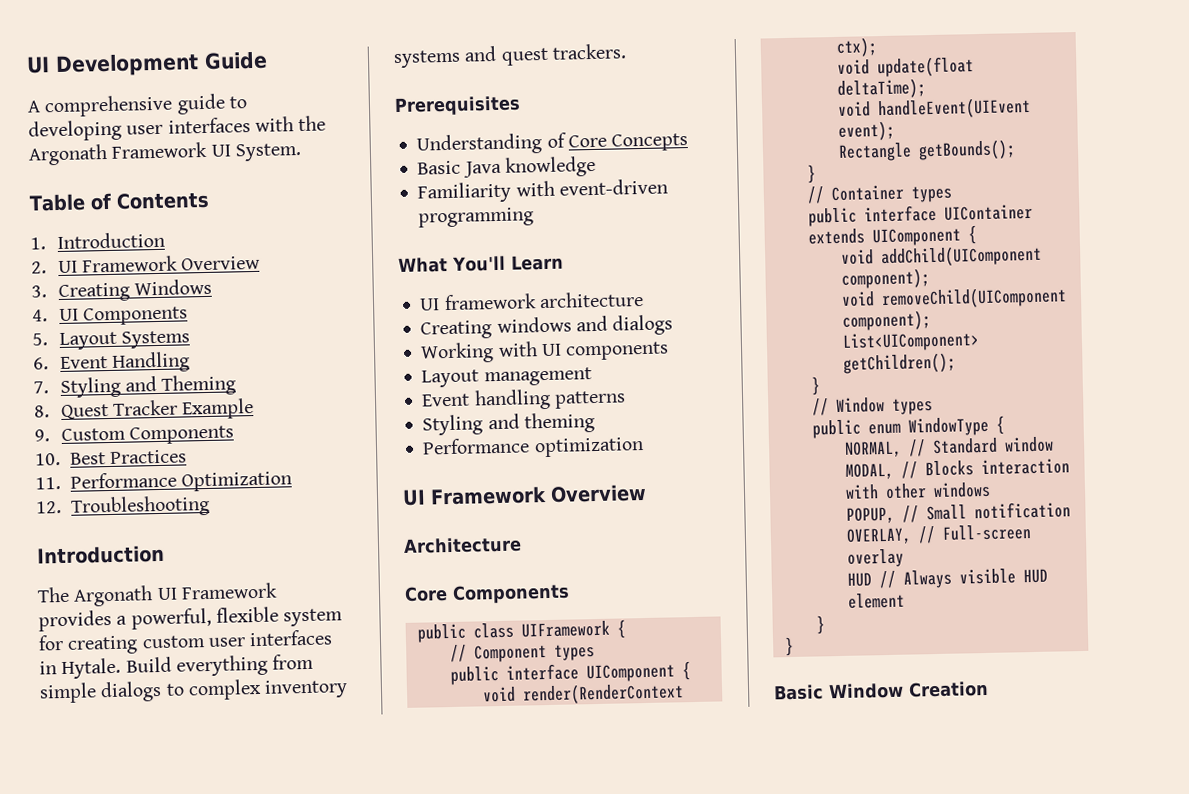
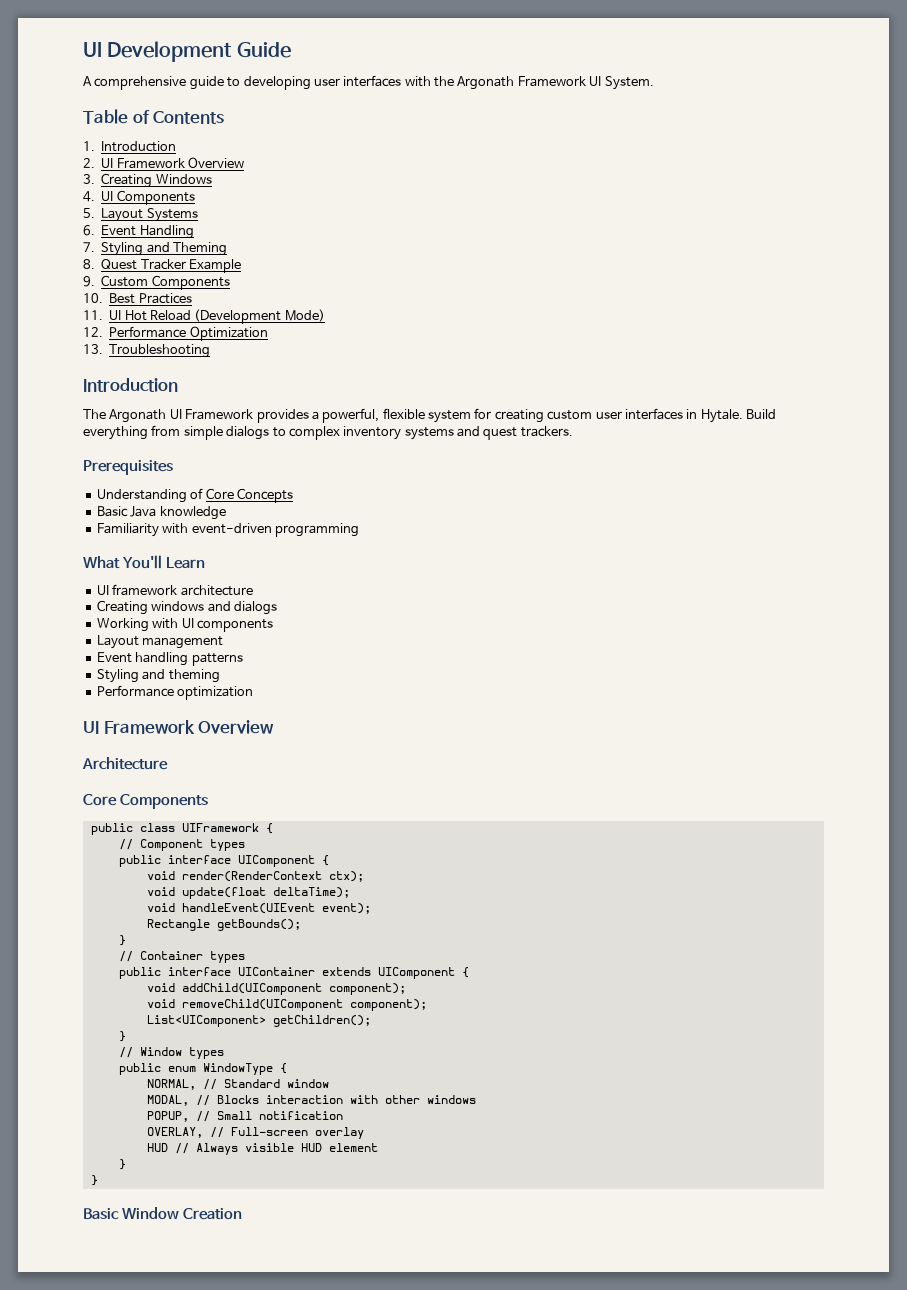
(61, 483) none -> [109,309,325,324] [83,327,103,337] UI Hot Reload (Development Mode) // 12.
[36,501,62,514] 12. -> [83,344,103,354] 13.

